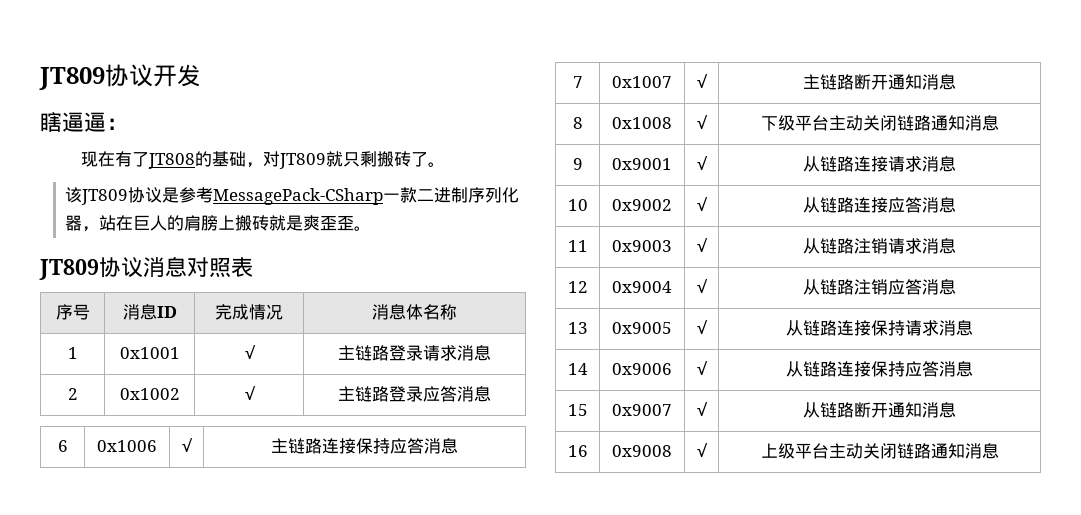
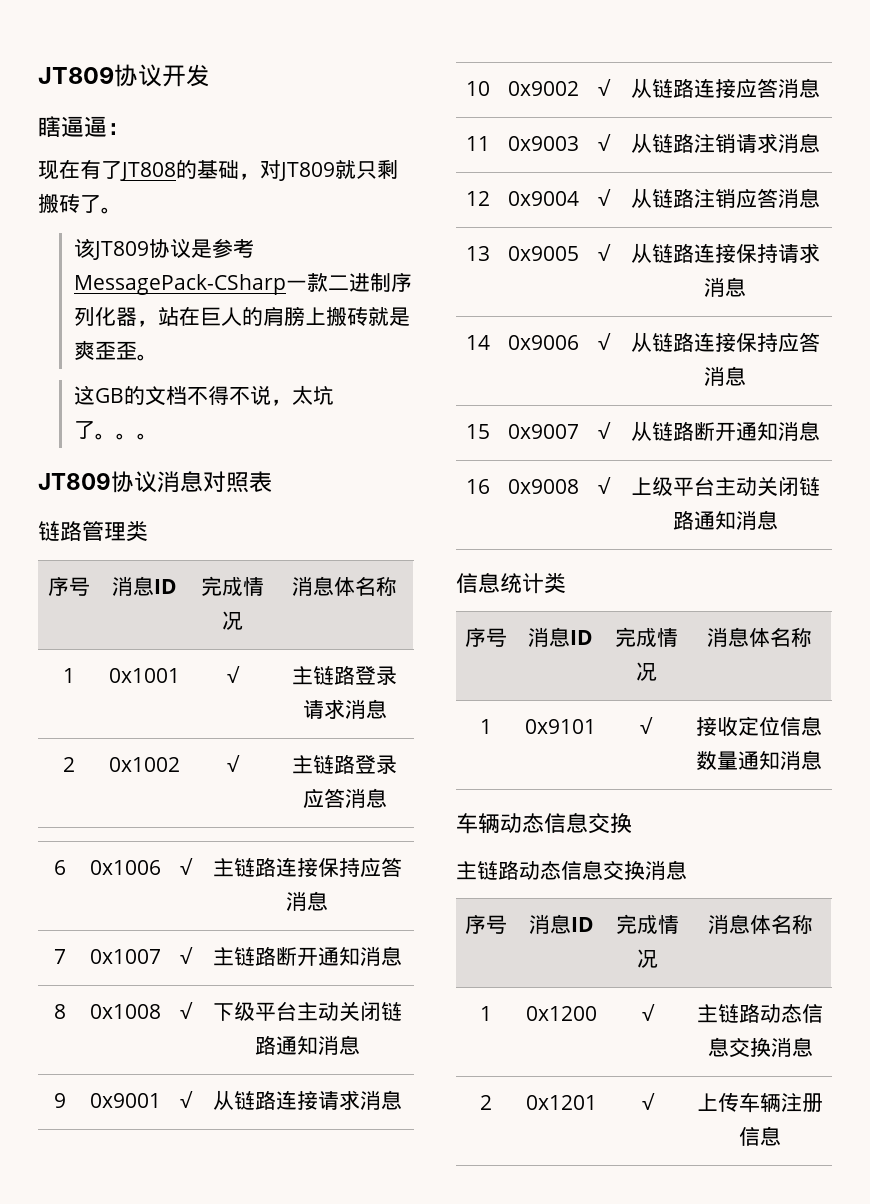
(372, 228) none -> [74,385,335,406] [74,421,159,440] // 这GB的文档不得不说，太坑了。。。
(253, 267) none -> [38,521,148,541] // 链路管理类
(999, 451) none -> [456,572,566,594] [465,627,507,647] [528,627,593,647] [614,627,678,647] [635,662,657,681] [706,627,812,647] [480,719,492,734] [525,719,596,734] [640,717,653,734] [696,716,822,736] [696,750,822,770] [456,812,632,834] [456,860,687,881] [465,914,507,934] [528,914,594,934] [616,914,679,934] [637,949,658,968] [707,914,813,934] [480,1006,492,1021] [525,1006,597,1021] [641,1004,655,1021] [697,1003,823,1023] [707,1037,813,1058] [480,1095,492,1110] [525,1095,597,1110] [641,1093,655,1110] [697,1092,823,1113] [739,1126,781,1146] // 信息统计类 // 序号 | 消息ID | 完成情况 | 消息体名称 // 1 | 0x9101 | √ | 接收定位信息数量通知消息 // 车辆动态信息交换 // 主链路动态信息交换消息 // 序号 | 消息ID | 完成情况 | 消息体名称 // 1 | 0x1200 | √ | 主链路动态信息交换消息 // 2 | 0x1201 | √ | 上传车辆注册信息

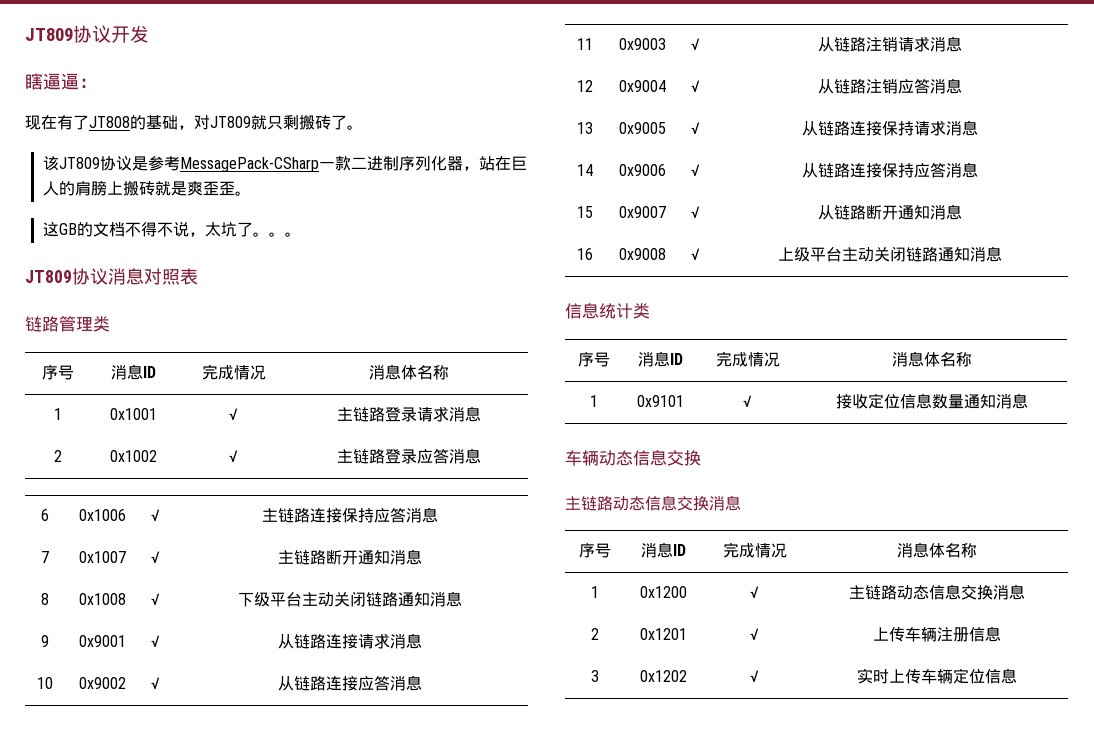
(781, 1136) none -> [591,670,599,682] [640,670,687,682] [750,670,759,682] [857,668,1017,684] // 3 | 0x1202 | √ | 实时上传车辆定位信息

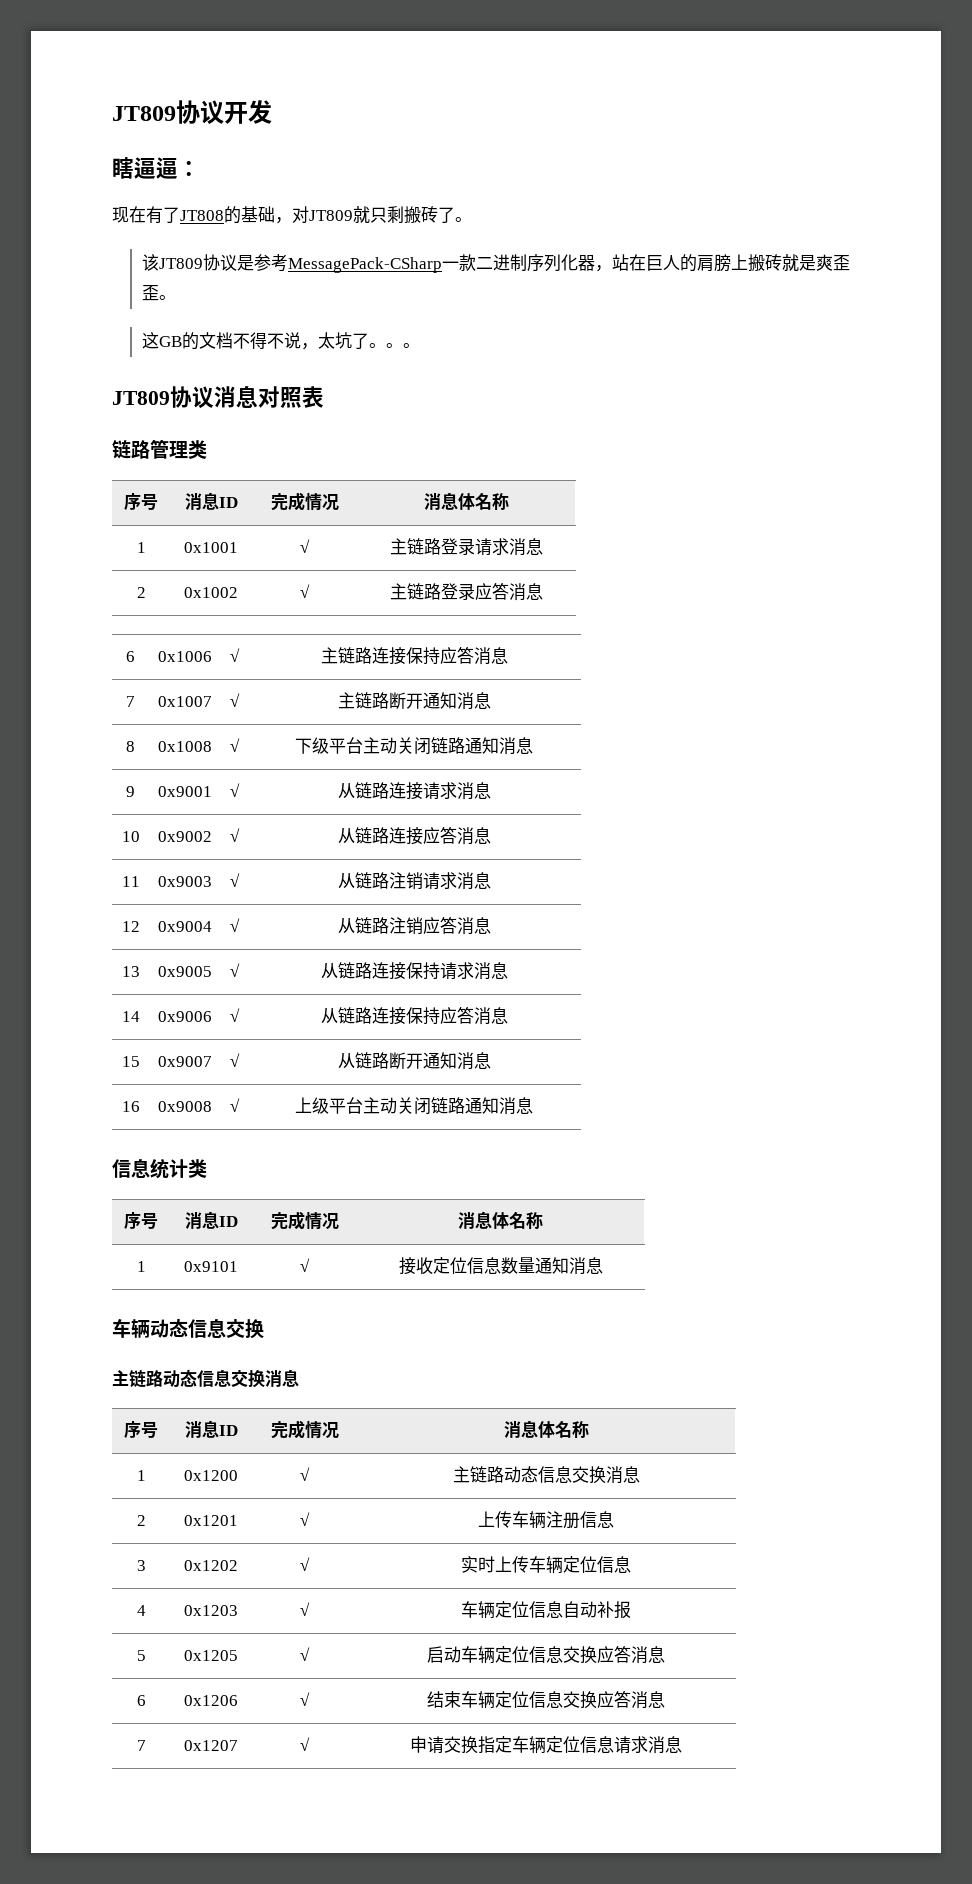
(1017, 676) none -> [136,1605,146,1616] [184,1605,238,1616] [300,1602,310,1616] [461,1601,631,1619] [136,1650,146,1661] [184,1650,238,1661] [300,1647,310,1661] [427,1645,665,1664] [136,1695,146,1706] [184,1695,238,1706] [300,1692,310,1706] [427,1690,665,1709] [136,1740,146,1751] [184,1740,238,1751] [300,1737,310,1751] [410,1736,682,1754] // 4 | 0x1203 | √ | 车辆定位信息自动补报 // 5 | 0x1205 | √ | 启动车辆定位信息交换应答消息 // 6 | 0x1206 | √ | 结束车辆定位信息交换应答消息 // 7 | 0x1207 | √ | 申请交换指定车辆定位信息请求消息

